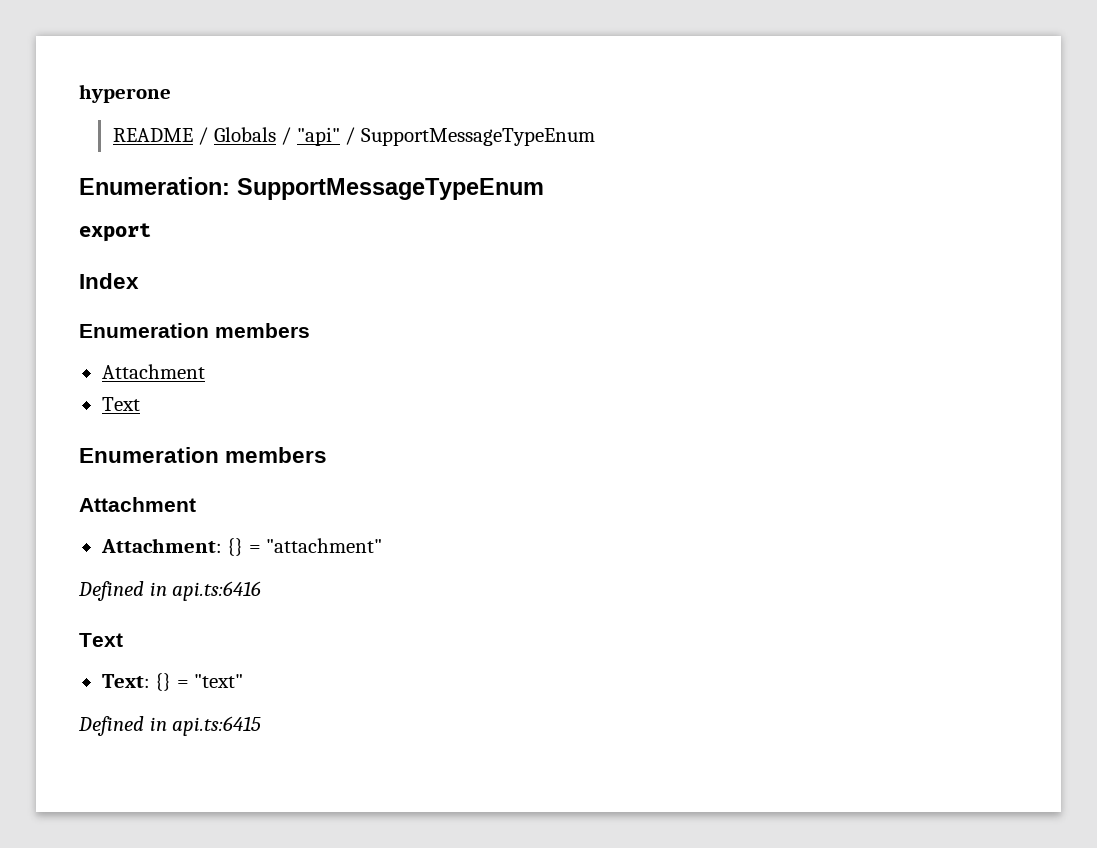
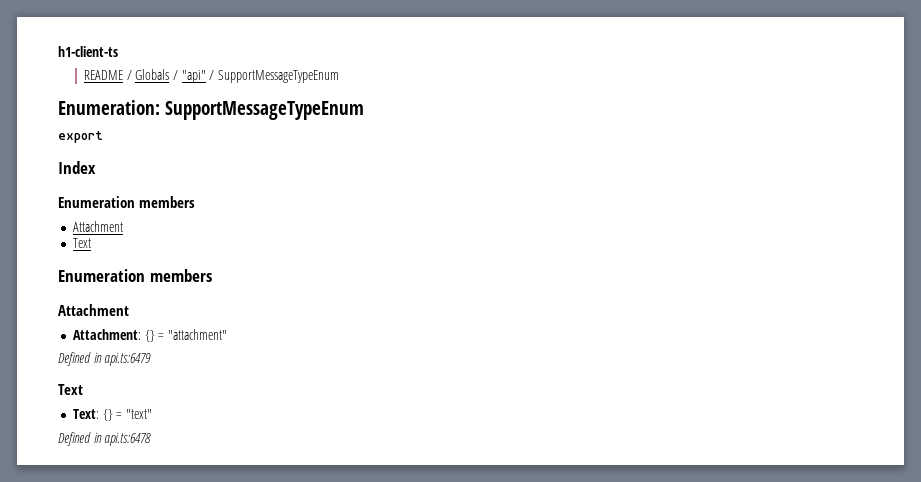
[79,84,171,103] hyperone -> [58,46,118,57] h1-client-ts
[172,581,262,601] api.ts:6416 -> [104,352,152,366] api.ts:6479
[172,716,262,736] api.ts:6415 -> [104,432,152,446] api.ts:6478

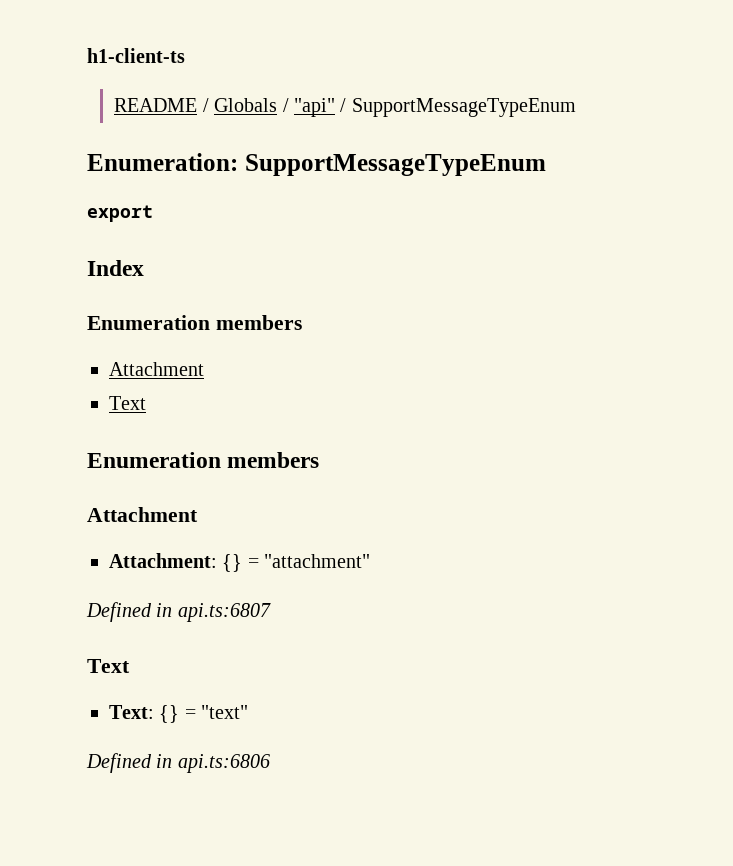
[104,352,152,366] api.ts:6479 -> [177,603,271,622] api.ts:6807
[104,432,152,446] api.ts:6478 -> [177,754,270,773] api.ts:6806

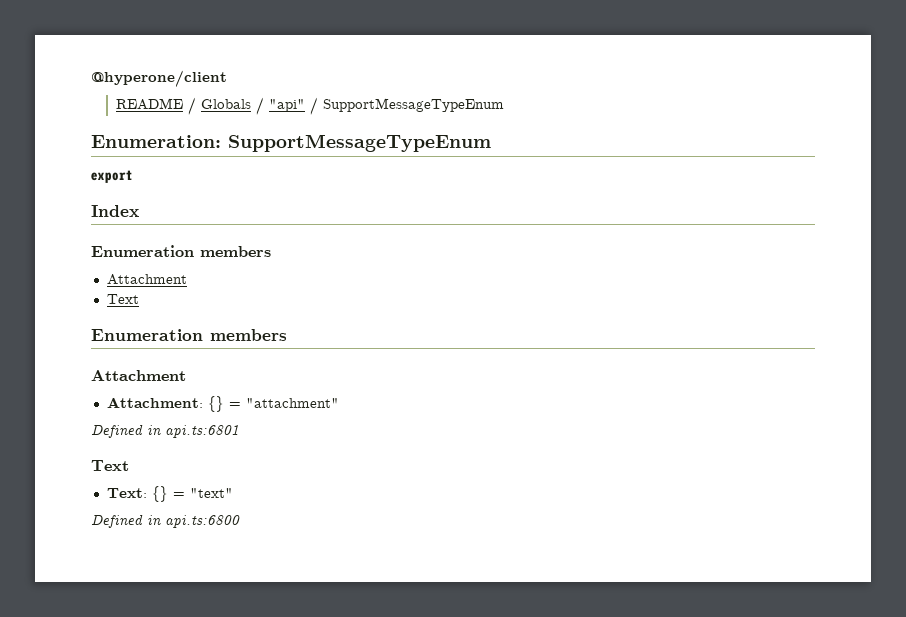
[87,48,185,63] h1-client-ts -> [91,70,227,87] @hyperone/client
[177,603,271,622] api.ts:6807 -> [165,425,239,438] api.ts:6801
[177,754,270,773] api.ts:6806 -> [165,515,240,528] api.ts:6800

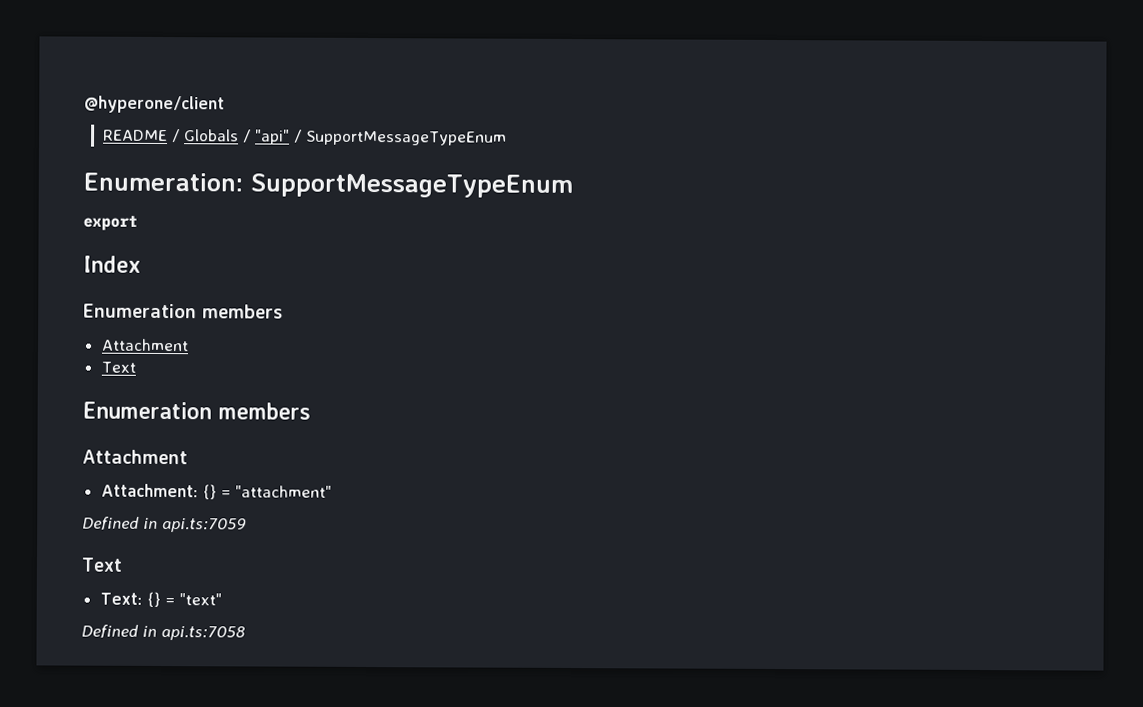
[165,425,239,438] api.ts:6801 -> [162,518,247,533] api.ts:7059
[165,515,240,528] api.ts:6800 -> [161,626,245,641] api.ts:7058

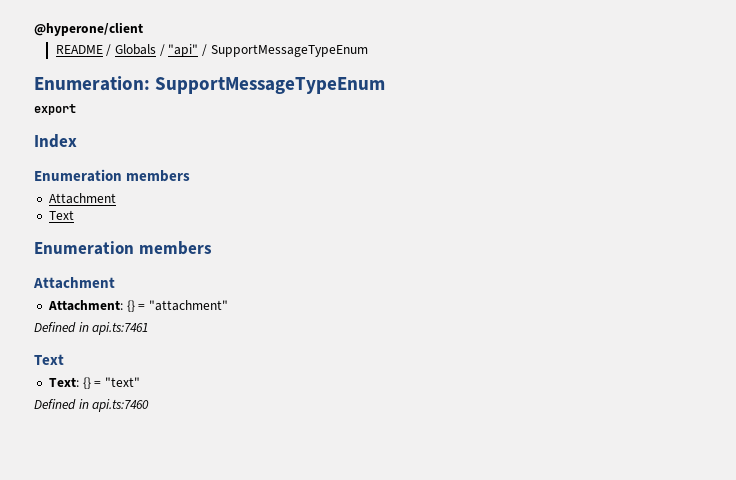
[162,518,247,533] api.ts:7059 -> [92,322,149,335] api.ts:7461
[161,626,245,641] api.ts:7058 -> [92,399,150,412] api.ts:7460

